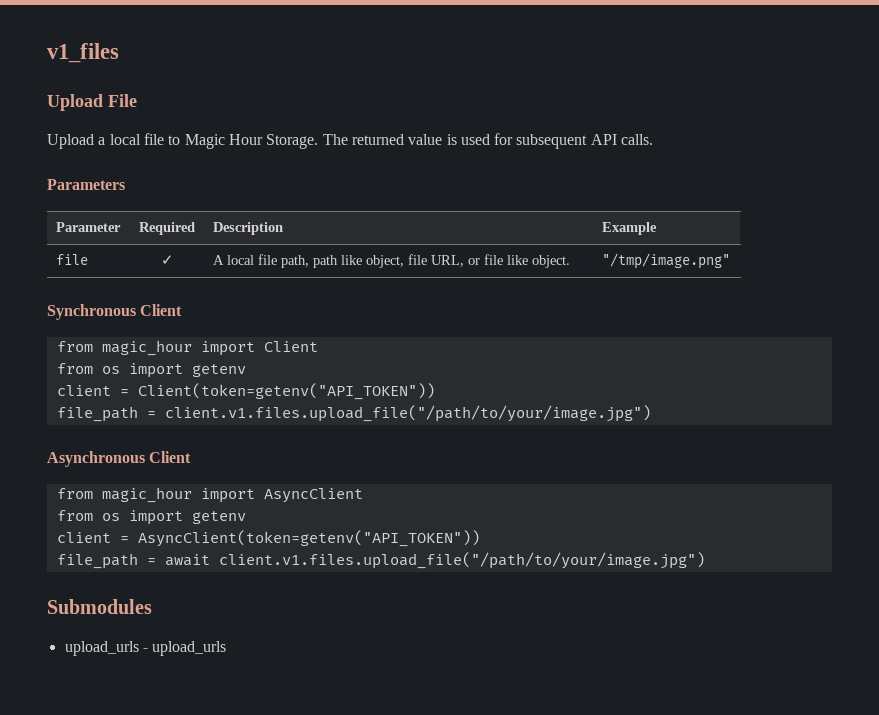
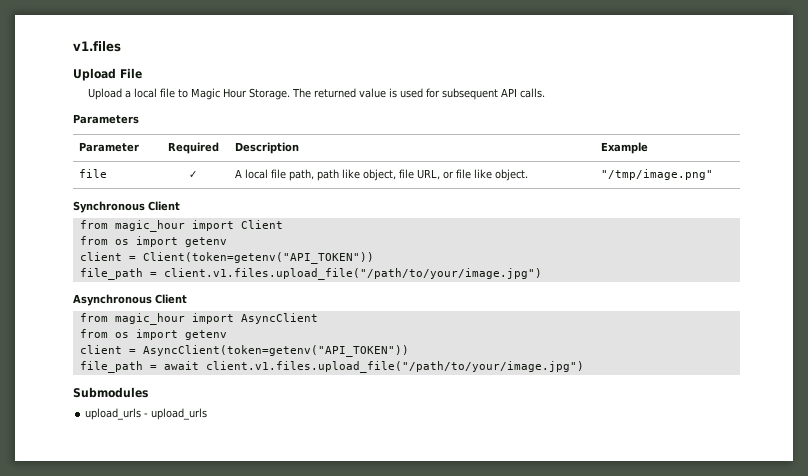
[47,43,119,63] v1_files -> [73,41,121,52] v1.files

